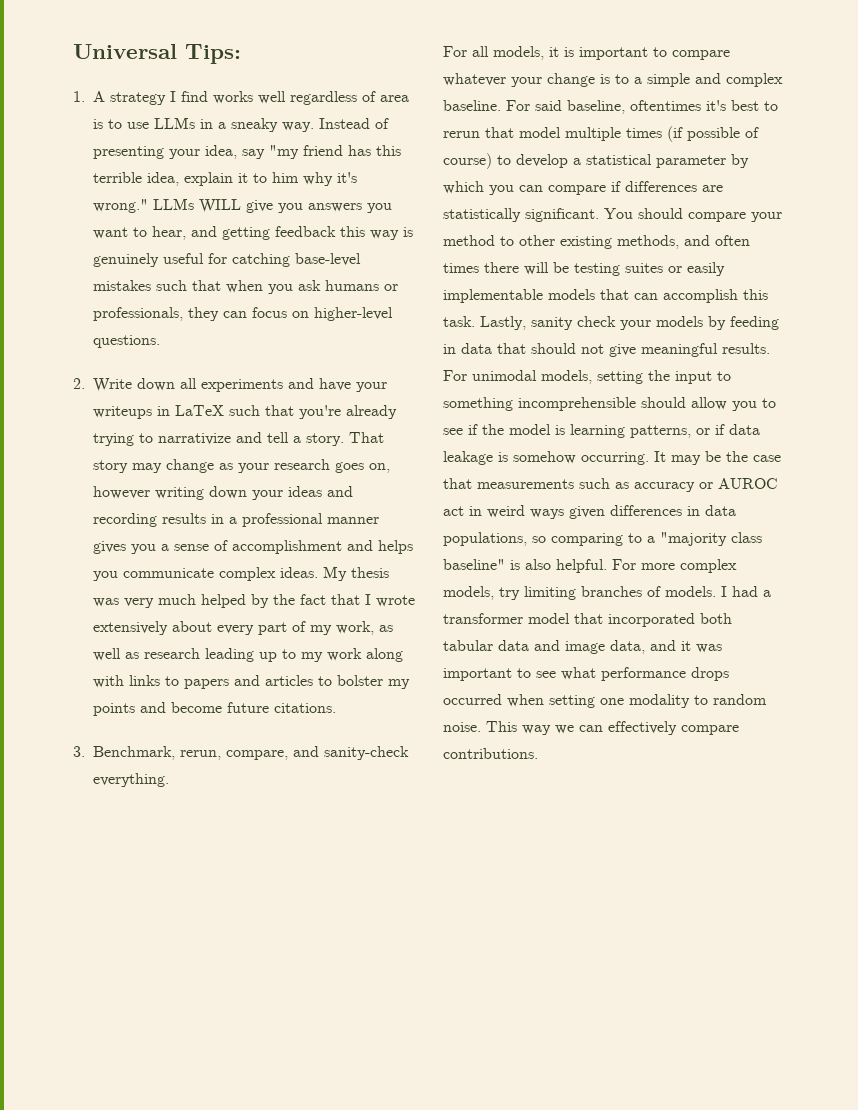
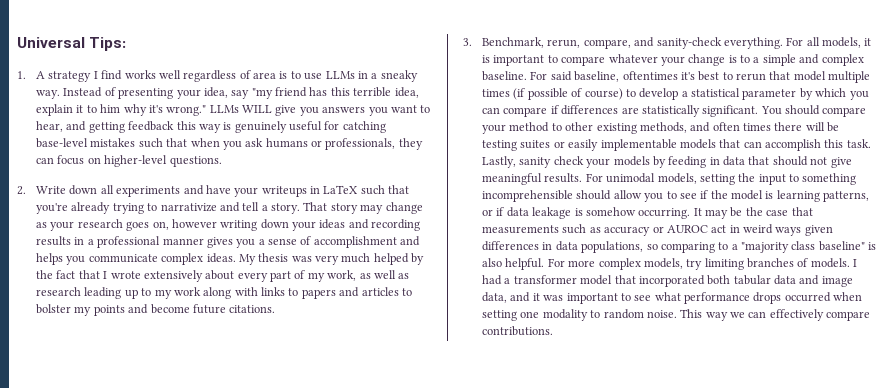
(169, 780) // -> (783, 43) none

